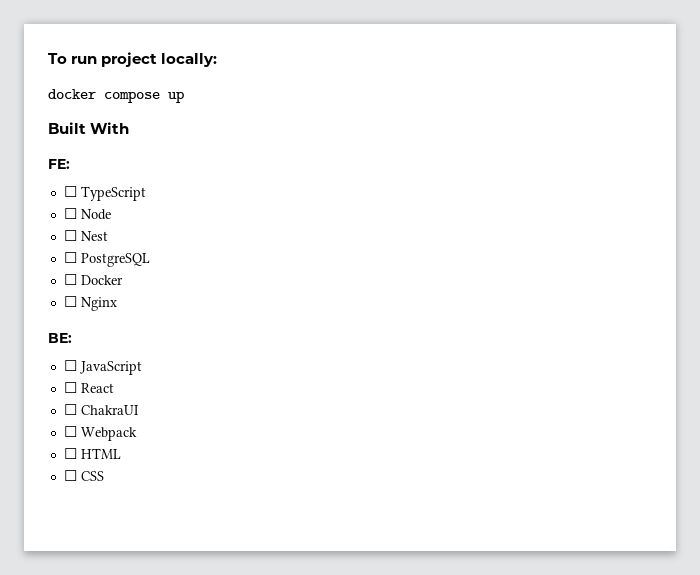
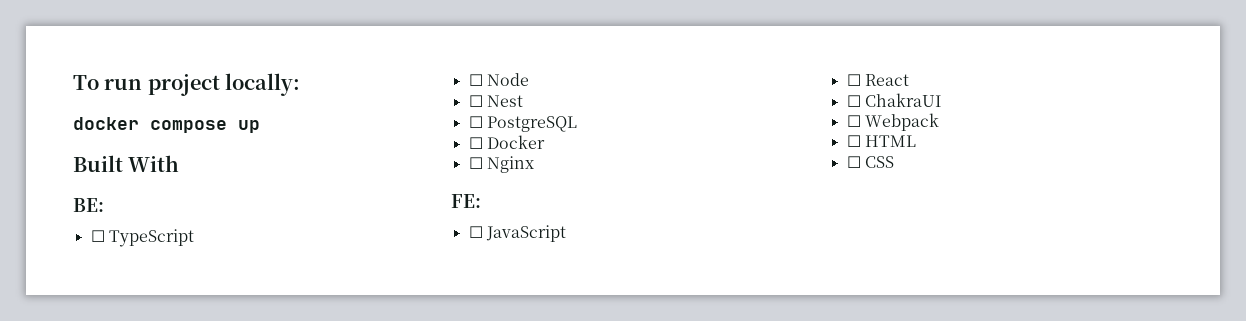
[48,159,70,169] FE: -> [73,198,104,212] BE:
[48,333,72,343] BE: -> [451,194,481,208] FE:

